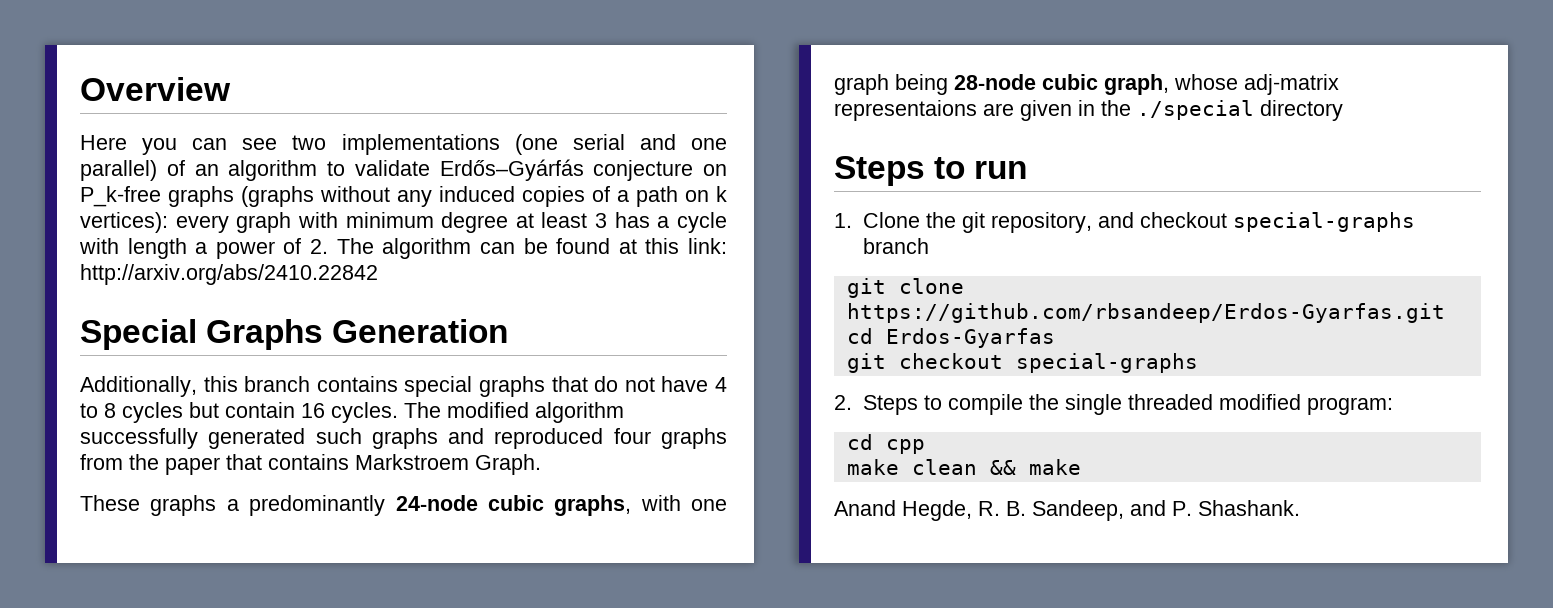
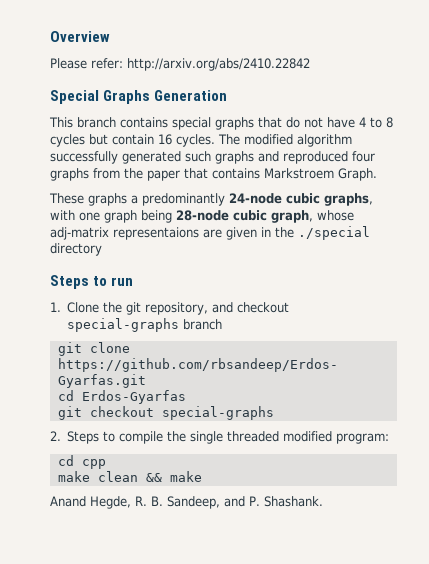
[80,134,727,155] [80,159,727,181] [80,186,727,207] [80,212,727,233] [79,238,728,259] Here you can see two implementations (one serial and one parallel) of an algorithm to validate Erdős–Gyárfás conjecture on P_k-free graphs (graphs without any induced copies of a path on k vertices): every graph with minimum degree at least 3 has a cycle with length a power of 2. The algorithm can be found at this link: -> [50,58,123,69] Please refer:
[80,376,238,397] Additionally, this -> [49,117,73,128] This

